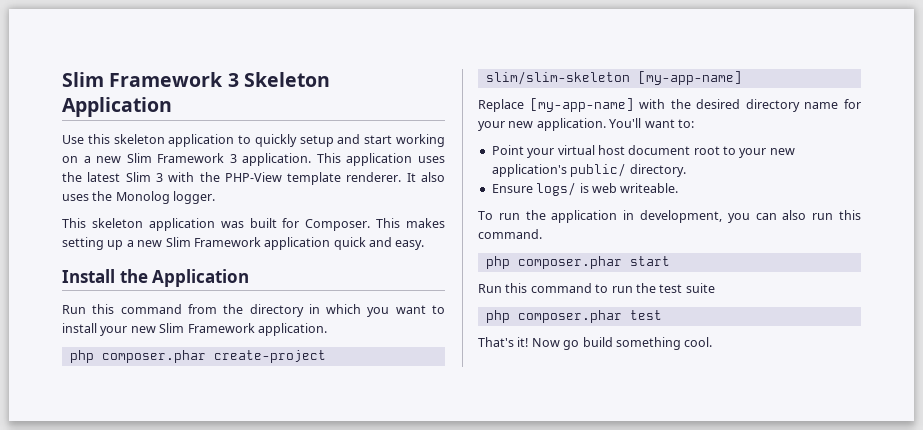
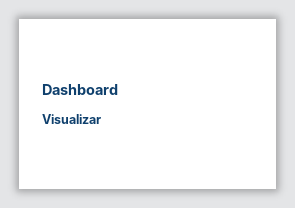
[62,72,330,87] [62,97,172,117] [62,134,445,147] [62,153,445,166] [62,172,446,185] [62,191,216,204] [62,218,445,231] [62,237,425,250] [62,269,250,287] [62,304,446,317] [62,323,327,336] [69,350,326,363] [485,71,742,85] [478,98,861,112] [478,118,694,131] [491,145,795,158] [491,163,686,177] [491,182,679,196] [478,210,861,223] [478,229,542,239] [485,256,670,269] [478,283,715,293] [485,310,662,323] [478,337,713,350] Slim Framework 3 Skeleton Application // Use this skeleton application to quickly setup and start working on a new Slim Framework 3 application. This application uses the latest Slim 3 with the PHP-View template renderer. It also uses the Monolog logger. // This skeleton application was built for Composer. This makes setting up a new Slim Framework application quick and easy. // Install the Application // Run this command from the directory in which you want to install your new Slim Framework application. // php composer.phar create-project slim/slim-skeleton [my-app-name] // Replace [my-app-name] with the desired directory name for your new application. You'll want to: // Point your virtual host document root to your new application's public/ directory. // Ensure logs/ is web writeable. // To run the application in development, you can also run this command. // php composer.phar start // Run this command to run the test suite // php composer.phar test // That's it! Now go build something cool. -> [42,84,118,95] [42,114,101,124] Dashboard // Visualizar

